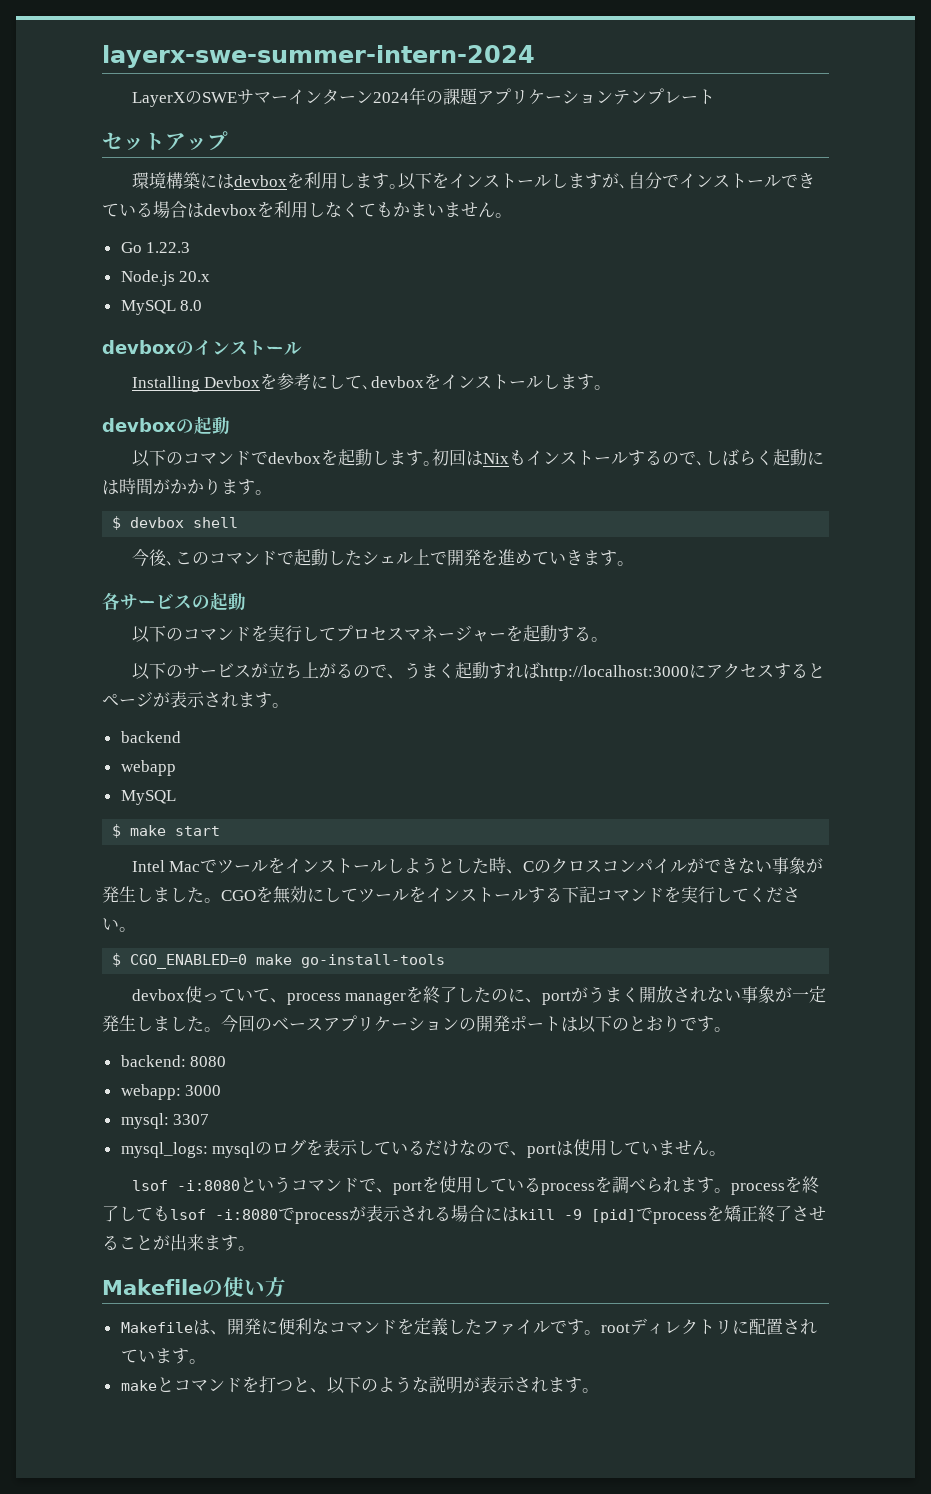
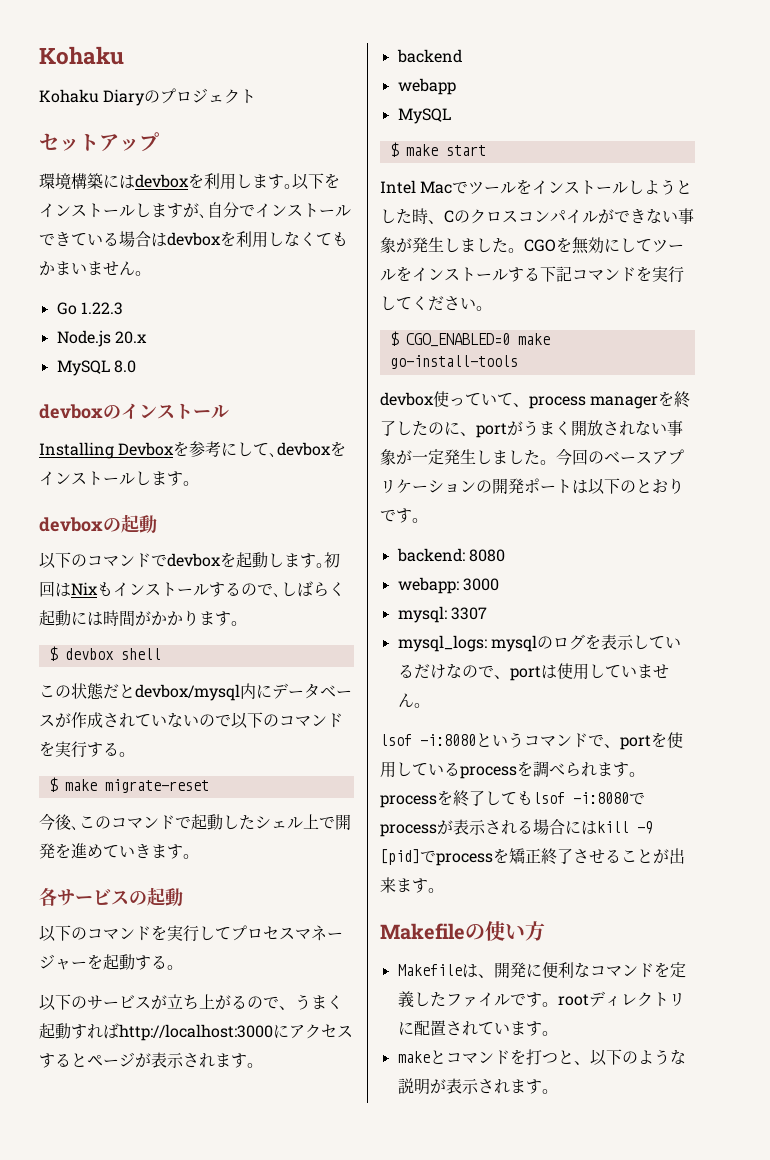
[102,45,535,68] [131,87,698,107] layerx-swe-summer-intern-2024 // LayerXのSWEサマーインターン2024年の課題アプリケーションテンプレー -> [39,46,124,65] [39,88,241,106] Kohaku // Kohaku Diaryのプロジェク
(239, 522) none -> [39,683,352,701] [39,712,343,729] [39,741,135,758] [48,777,209,793] // この状態だとdevbox/mysql内にデータベースが作成されていないので以下のコマンドを実行する。 // $ make migrate-reset

